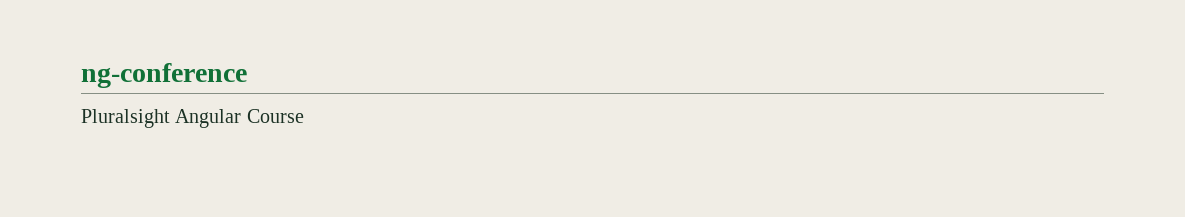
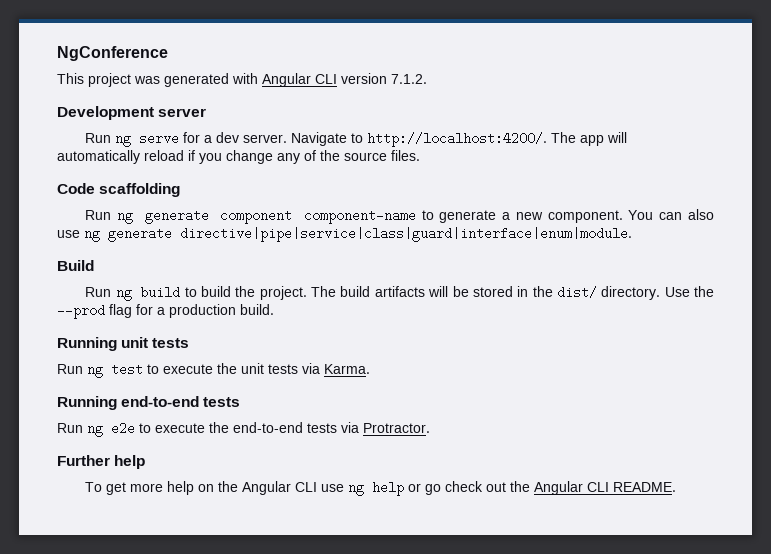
[81,63,247,88] [81,109,304,128] ng-conference // Pluralsight Angular Course -> [57,46,168,61] [57,73,427,87] [57,106,207,120] [85,132,628,147] [57,150,420,164] [57,183,181,197] [85,209,714,224] [57,227,632,242] [57,260,94,271] [85,286,715,301] [57,304,274,319] [57,337,190,351] [57,363,370,378] [57,396,241,410] [57,422,430,437] [57,455,146,469] [85,481,677,496] NgConference // This project was generated with Angular CLI version 7.1.2. // Development server // Run ng serve for a dev server. Navigate to http://localhost:4200/. The app will automatically reload if you change any of the source files. // Code scaffolding // Run ng generate component component-name to generate a new component. You can also use ng generate directive|pipe|service|class|guard|interface|enum|module. // Build // Run ng build to build the project. The build artifacts will be stored in the dist/ directory. Use the --prod flag for a production build. // Running unit tests // Run ng test to execute the unit tests via Karma. // Running end-to-end tests // Run ng e2e to execute the end-to-end tests via Protractor. // Further help // To get more help on the Angular CLI use ng help or go check out the Angular CLI README.

